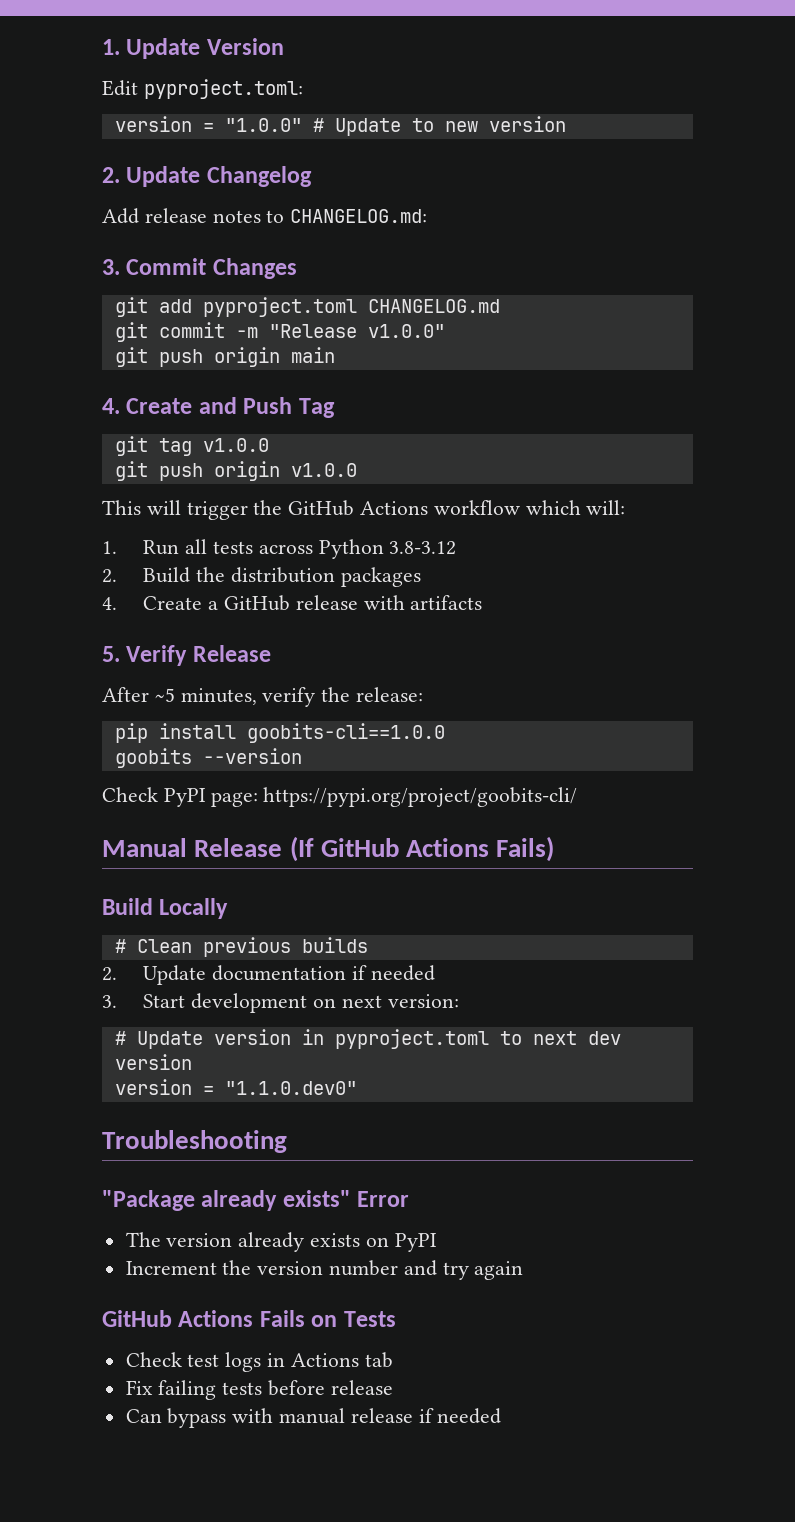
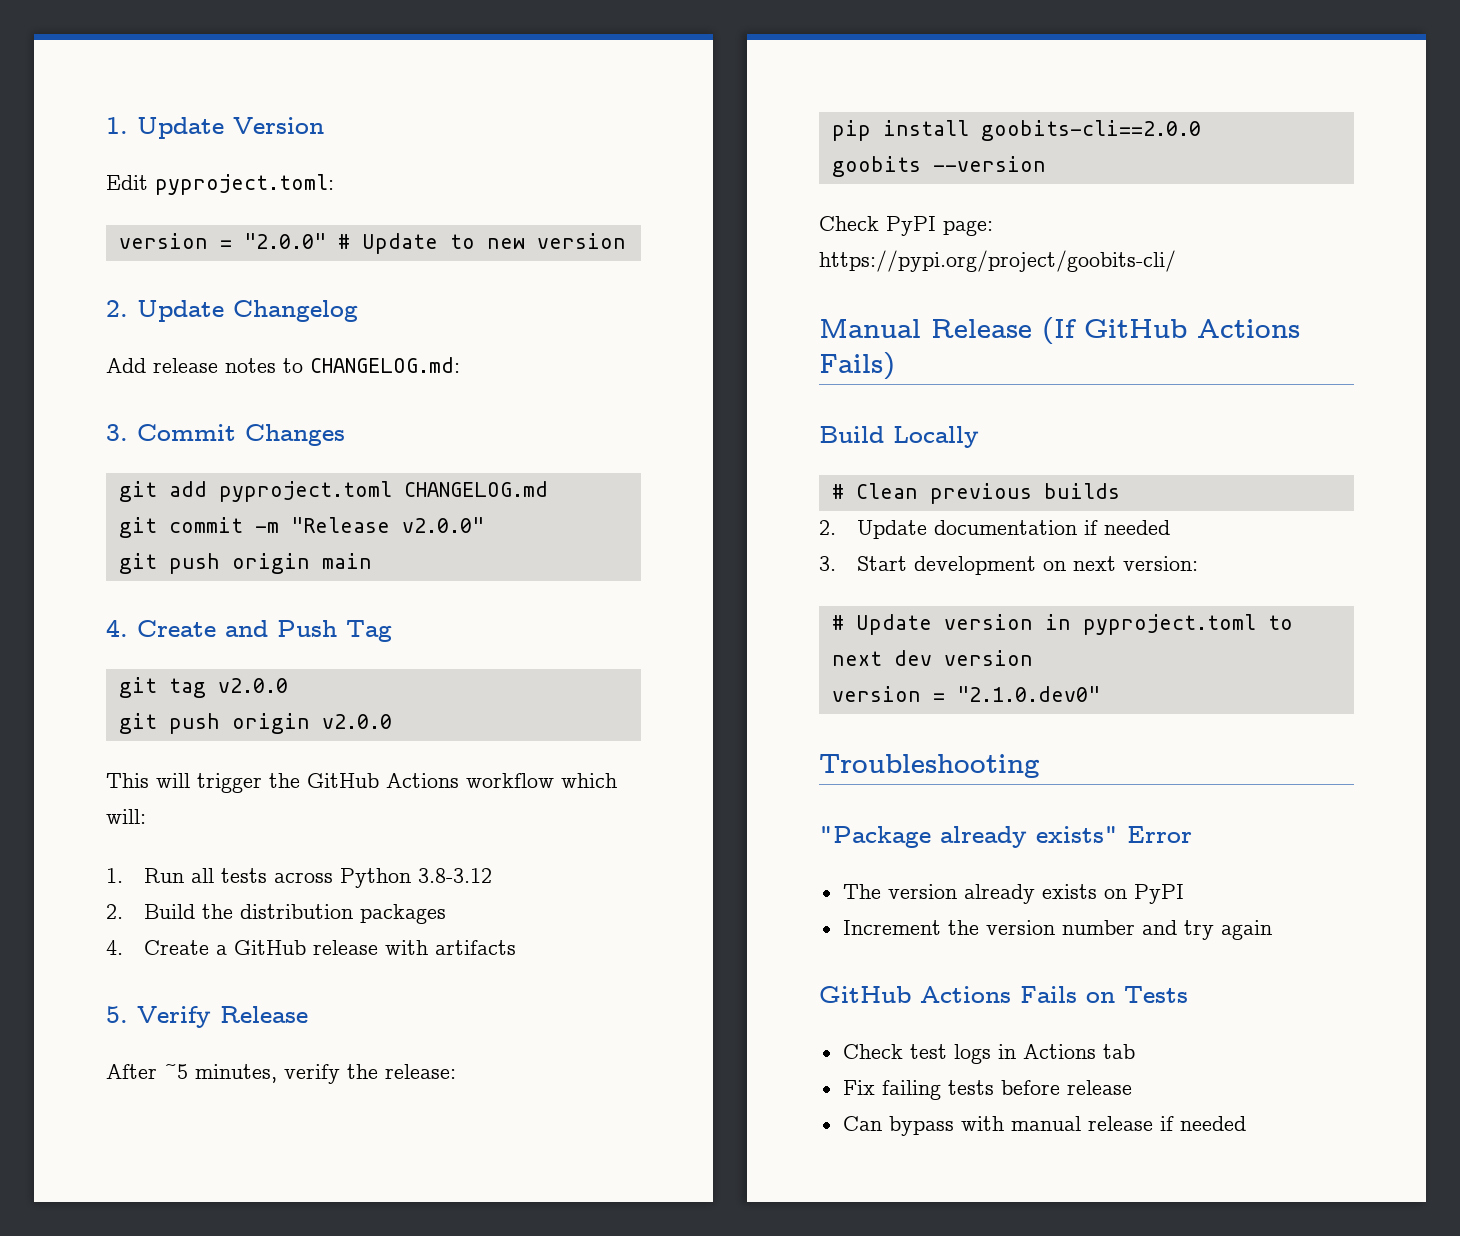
[224,118,302,132] "1.0.0" -> [243,233,326,249] "2.0.0"
[367,324,445,338] v1.0.0" -> [401,517,484,533] v2.0.0"
[202,438,269,452] [114,461,357,481] v1.0.0 // git push origin v1.0.0 -> [217,678,288,693] [118,713,392,734] v2.0.0 // git push origin v2.0.0
[246,723,445,743] goobits-cli==1.0.0 -> [980,120,1201,141] goobits-cli==2.0.0
[224,1081,357,1095] "1.1.0.dev0" -> [956,686,1100,702] "2.1.0.dev0"

